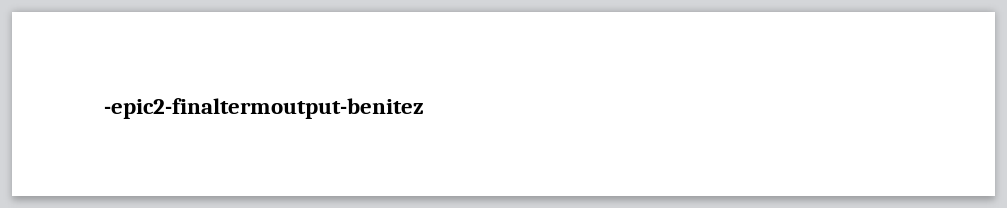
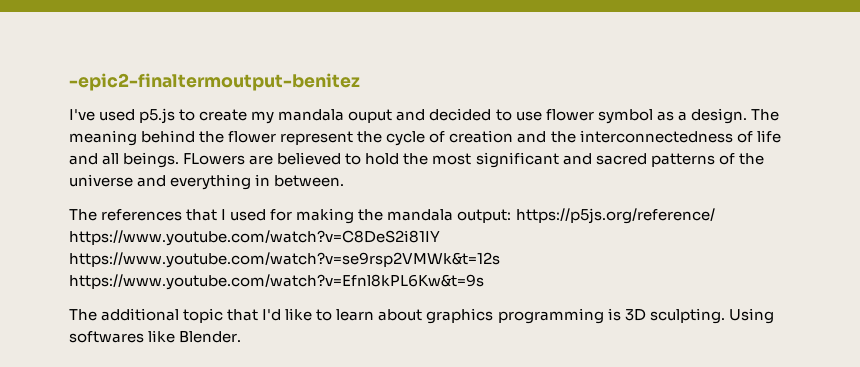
(424, 108) none -> [69,108,779,124] [69,130,781,146] [69,152,764,168] [69,174,345,190] [69,208,715,224] [69,230,440,246] [69,252,500,268] [69,274,484,290] [69,308,774,324] [69,330,242,343] // I've used p5.js to create my mandala ouput and decided to use flower symbol as a design. The meaning behind the flower represent the cycle of creation and the interconnectedness of life and all beings. FLowers are believed to hold the most significant and sacred patterns of the universe and everything in between. // The references that I used for making the mandala output: https://p5js.org/reference/ https://www.youtube.com/watch?v=C8DeS2i81IY https://www.youtube.com/watch?v=se9rsp2VMWk&t=12s https://www.youtube.com/watch?v=Efnl8kPL6Kw&t=9s // The additional topic that I'd like to learn about graphics programming is 3D sculpting. Using softwares like Blender.

